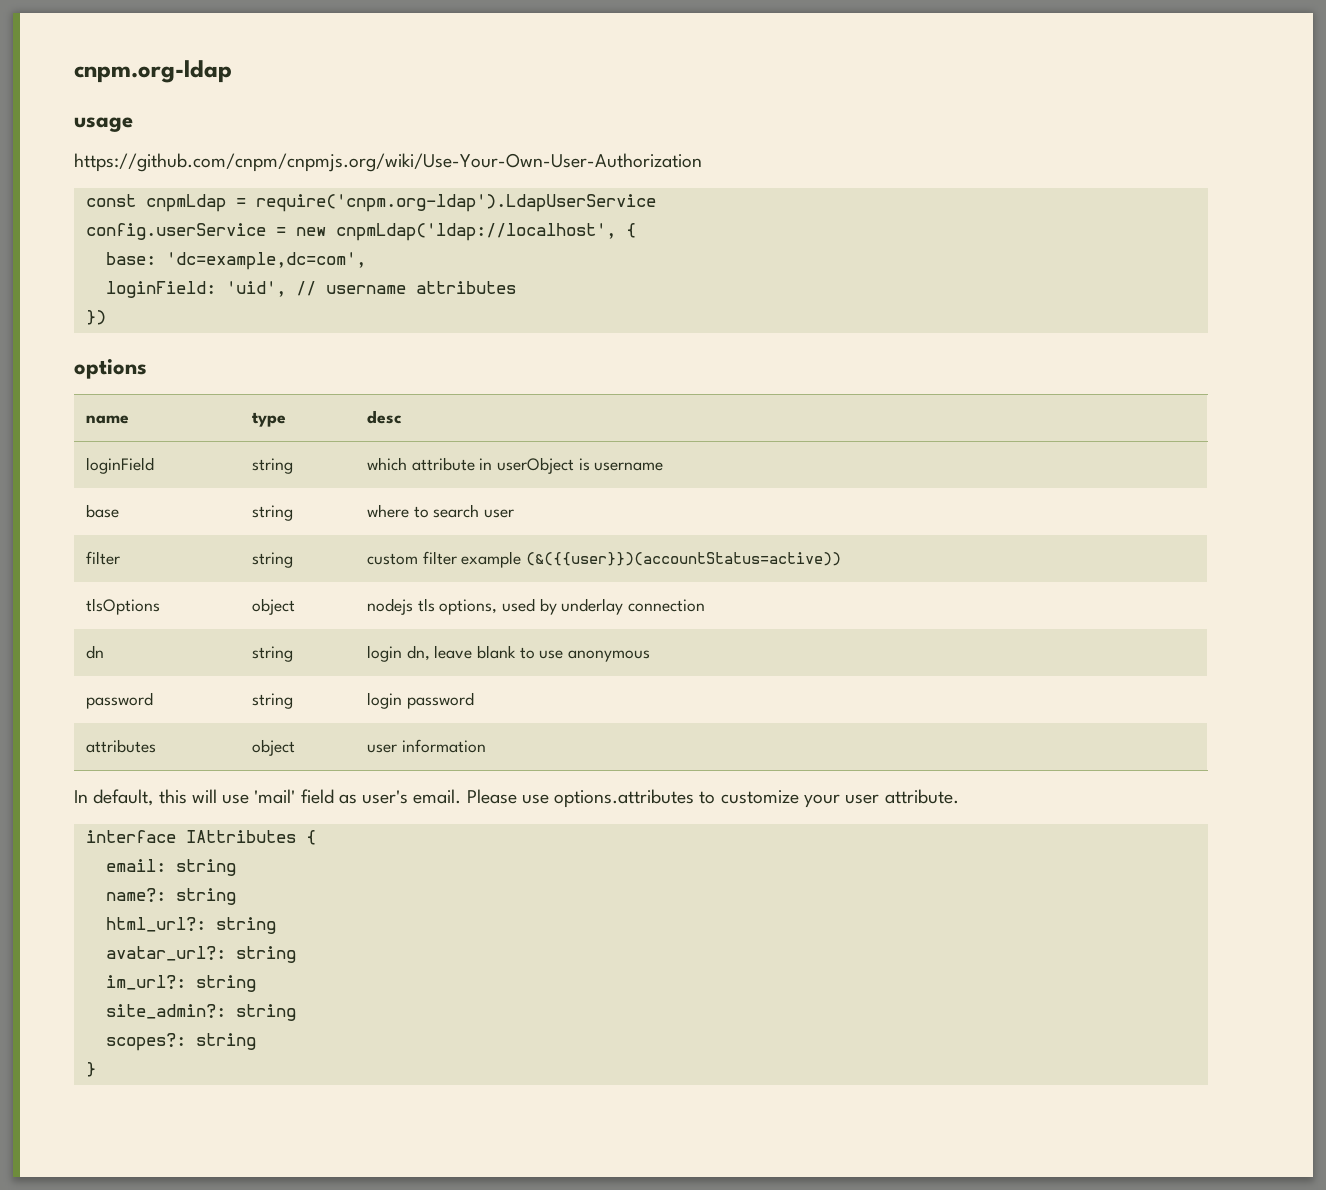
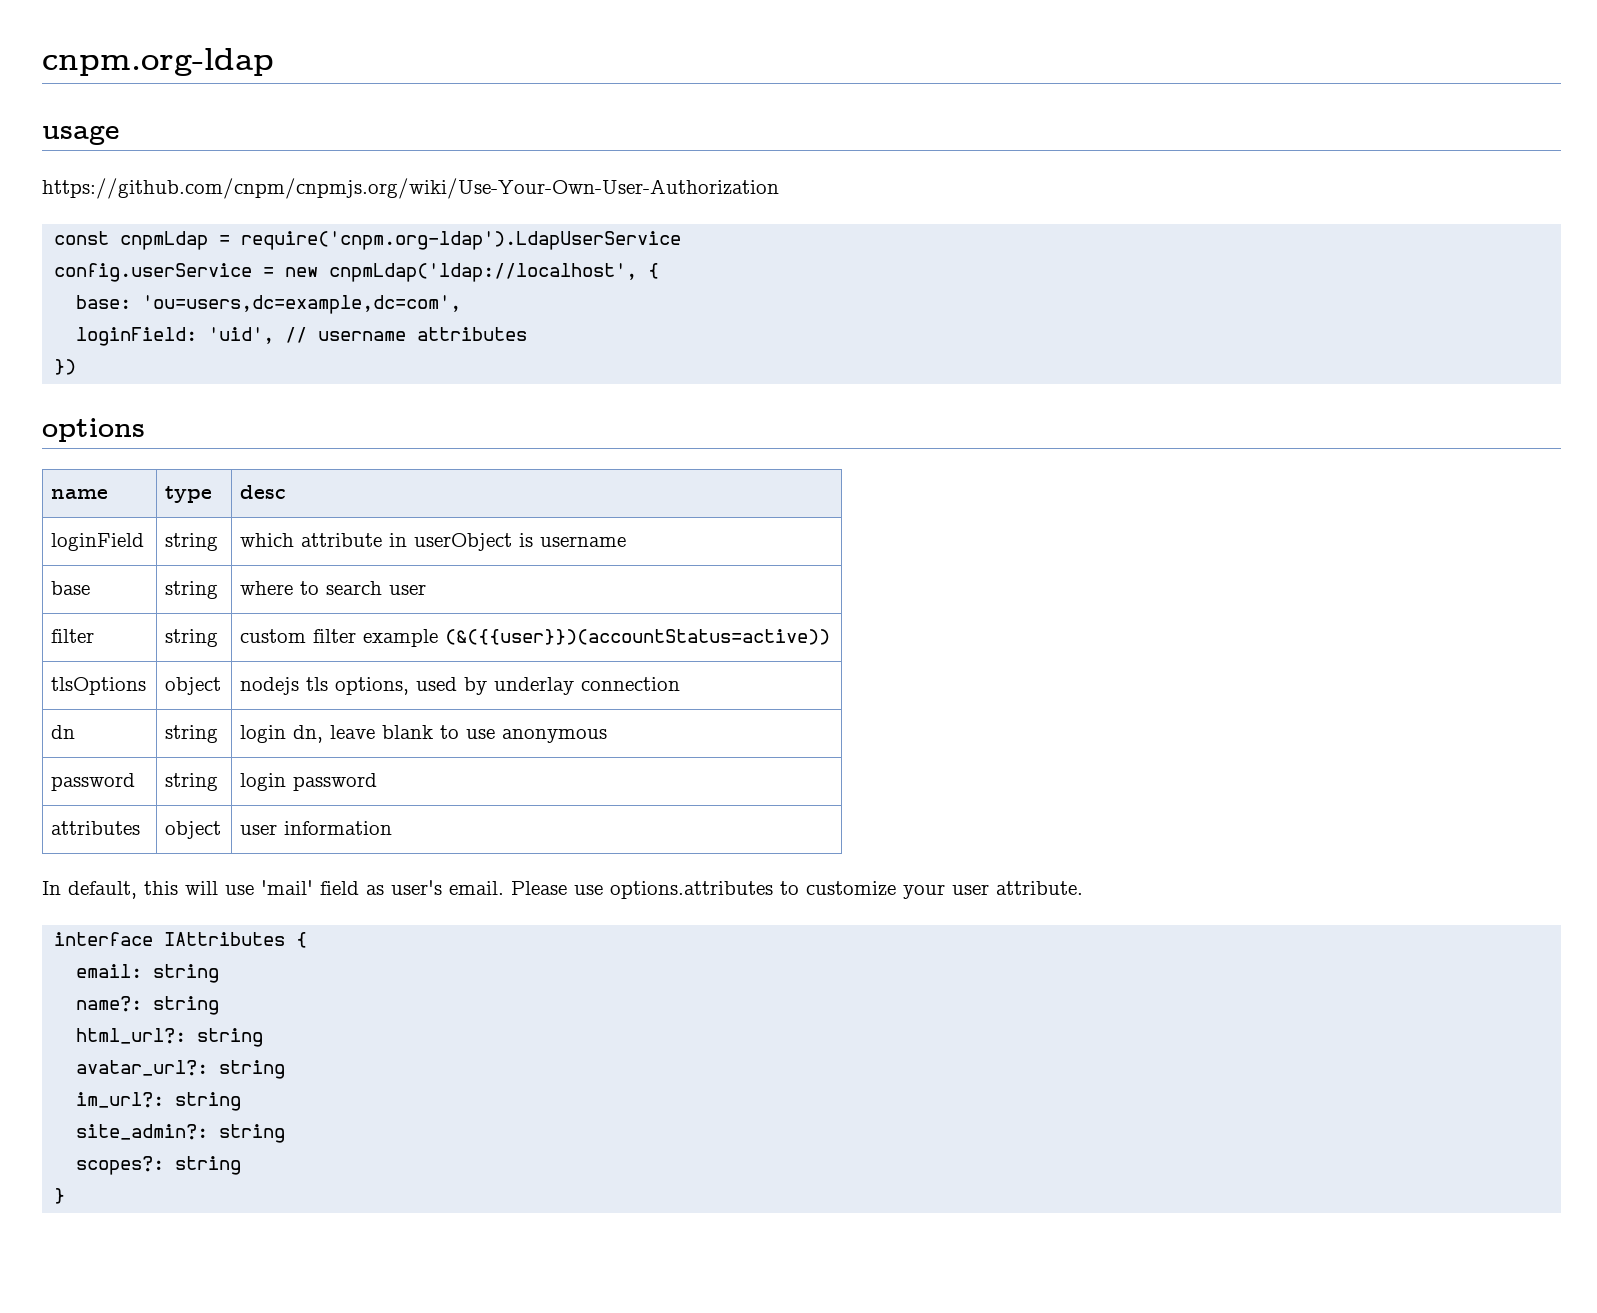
[165,252,366,270] 'dc=example,dc=com', -> [142,295,462,314] 'ou=users,dc=example,dc=com',

